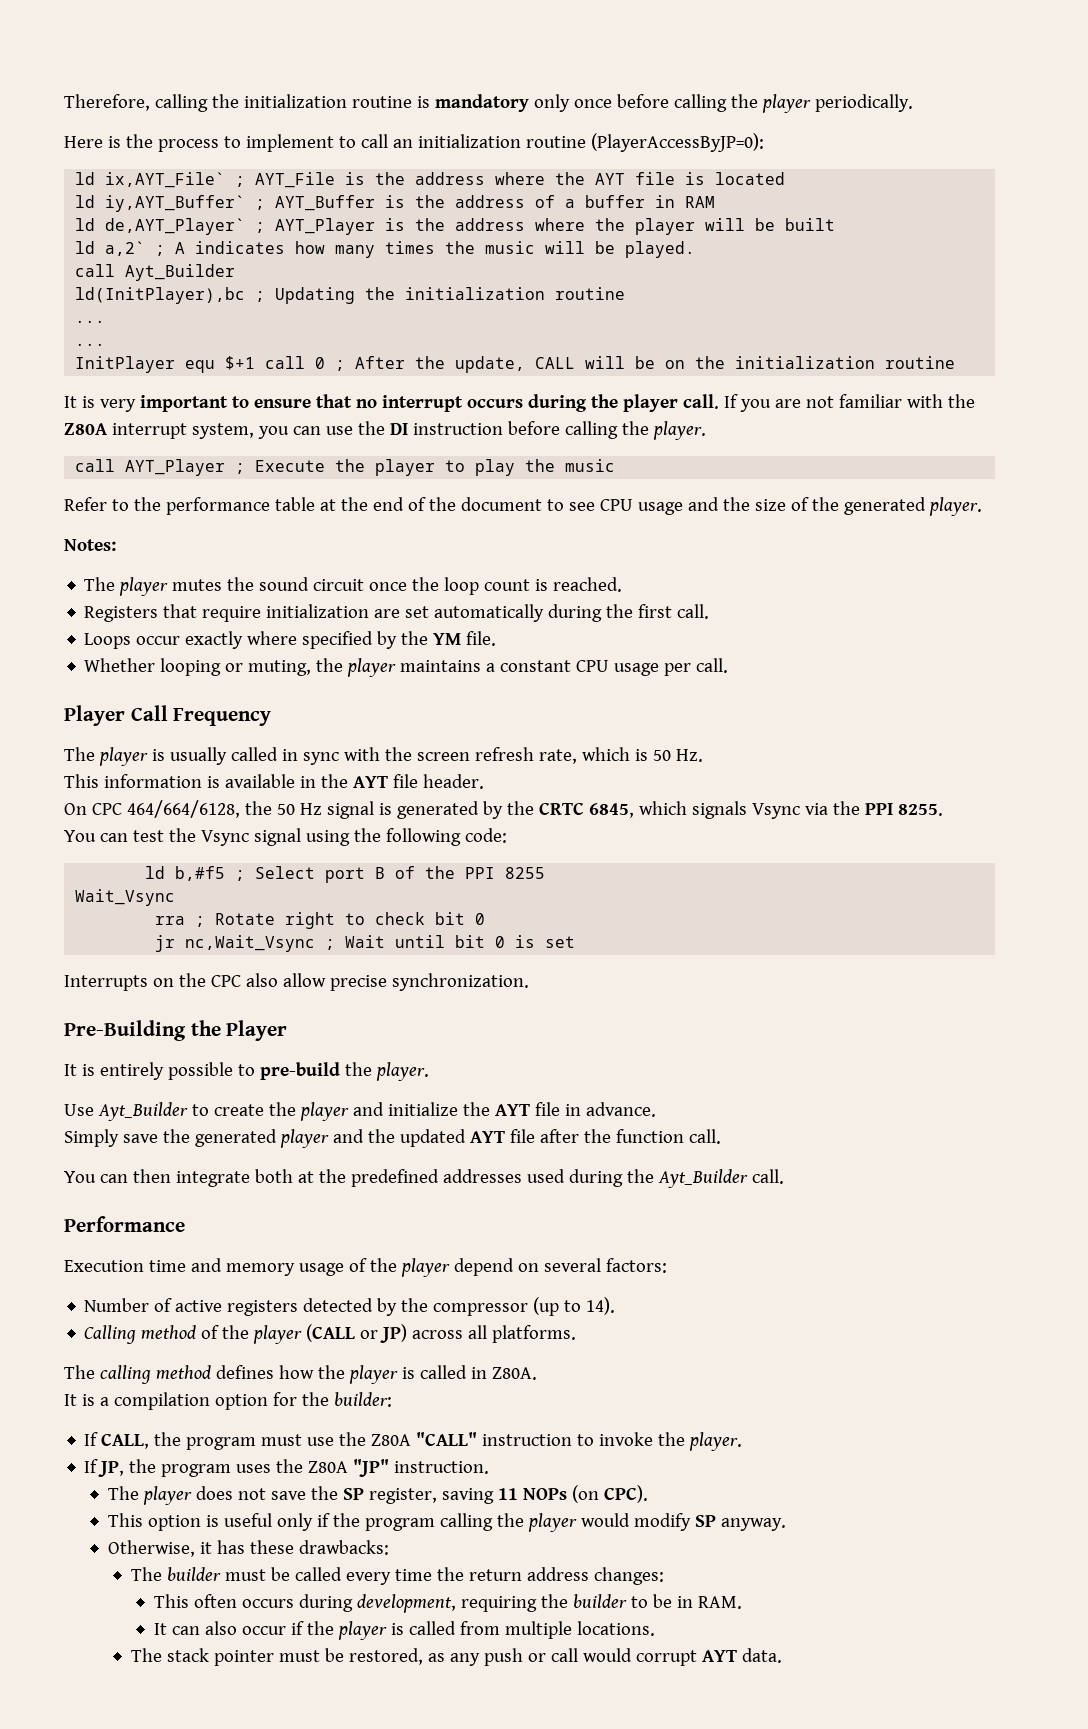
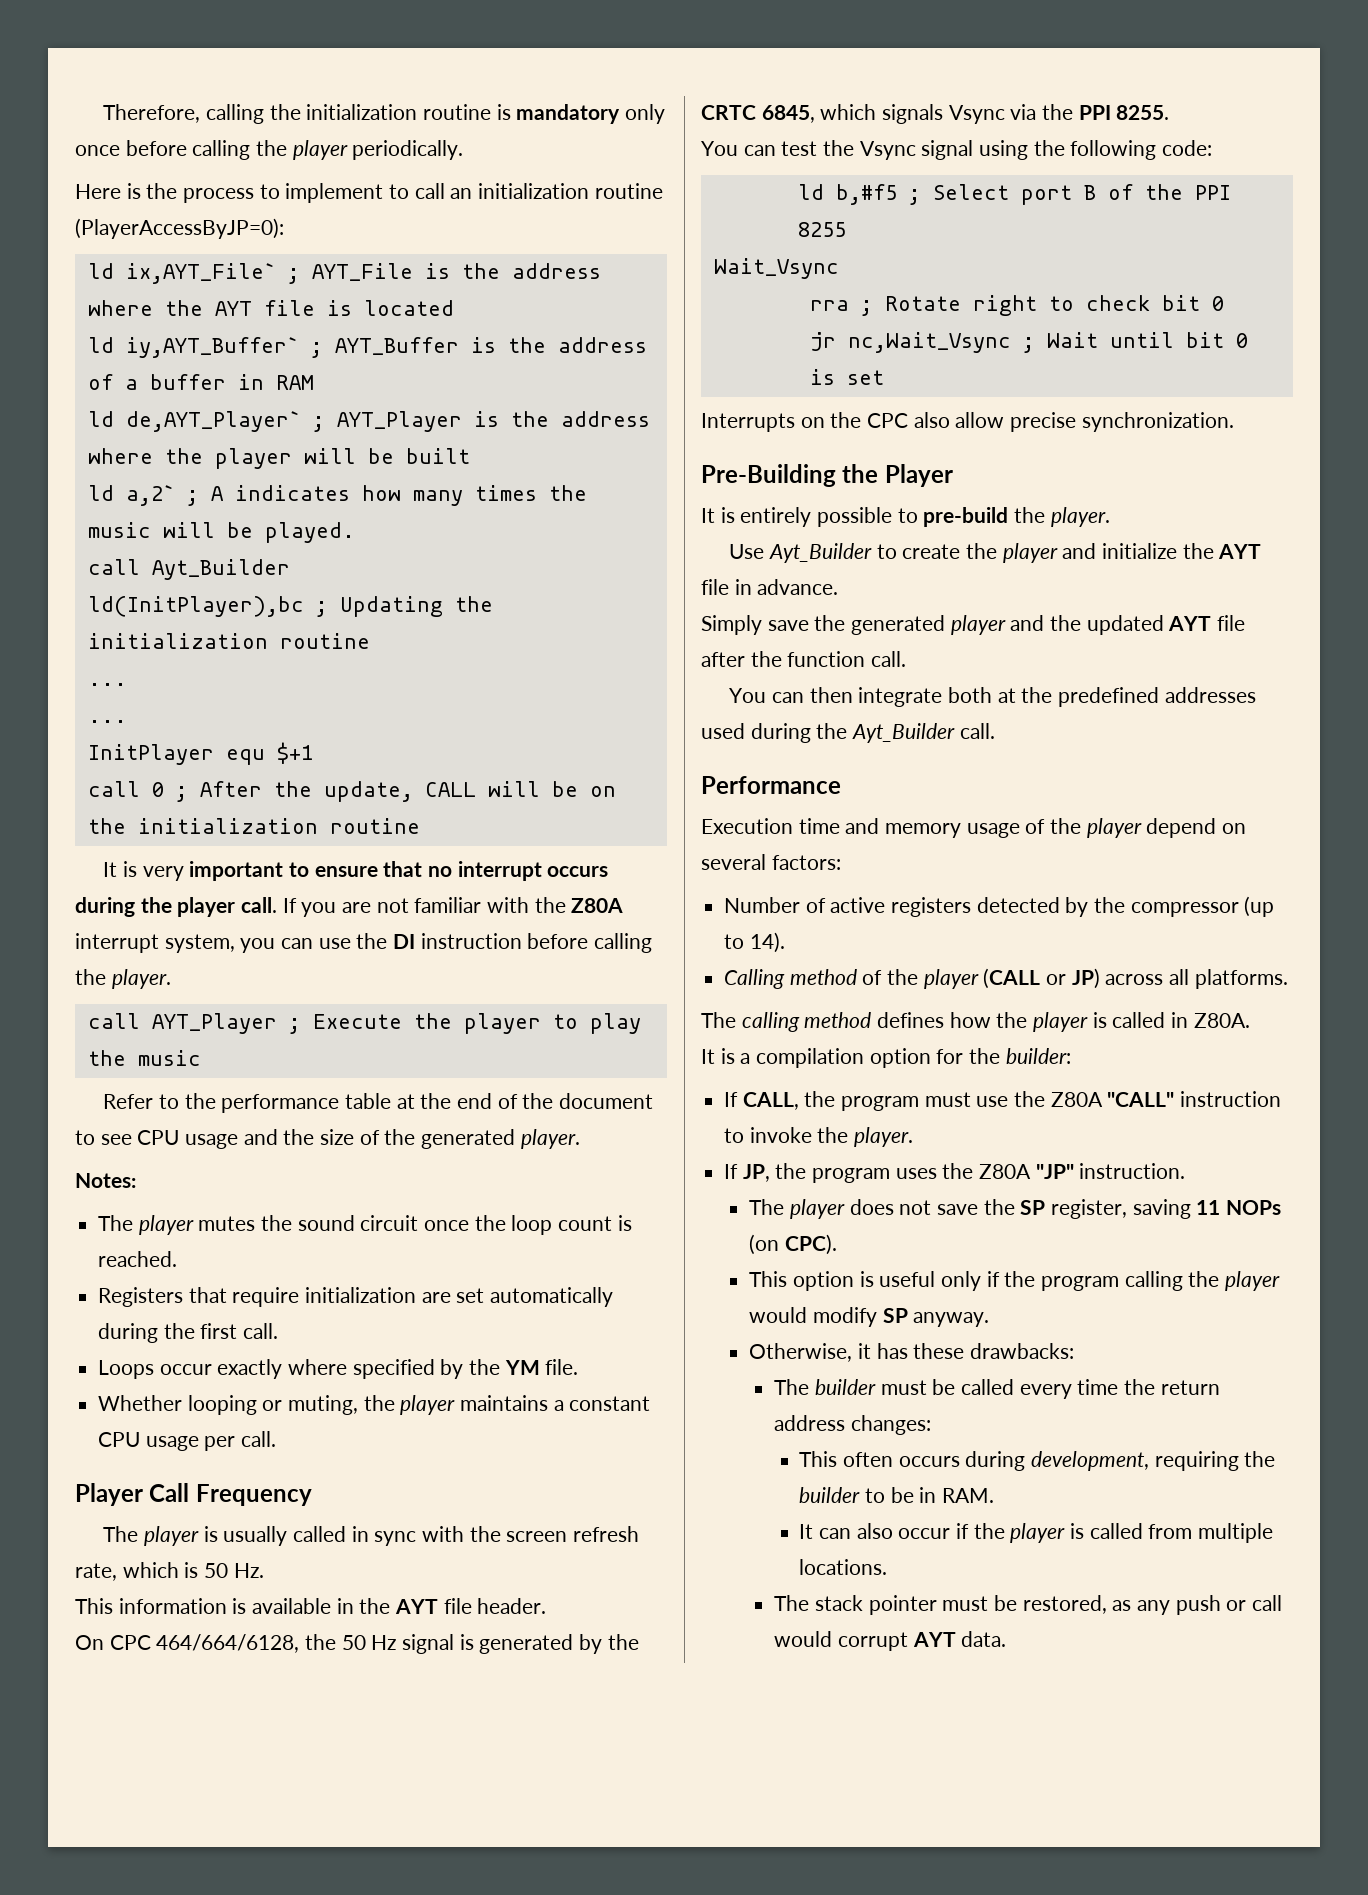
(256, 363) none -> (313, 753) //

